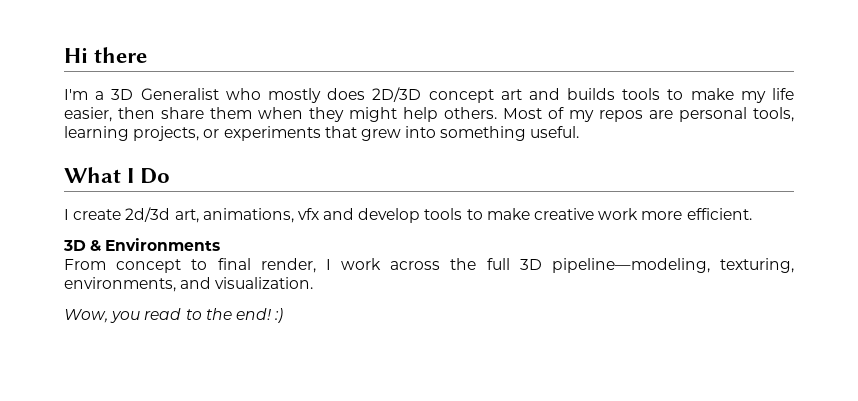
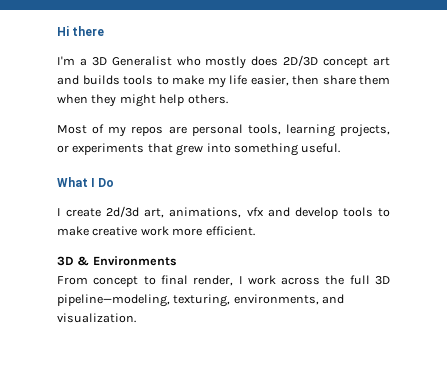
(497, 113) none -> (228, 99) //
[64,308,284,323] // Wow, you read to the end! :) -> (136, 318) none

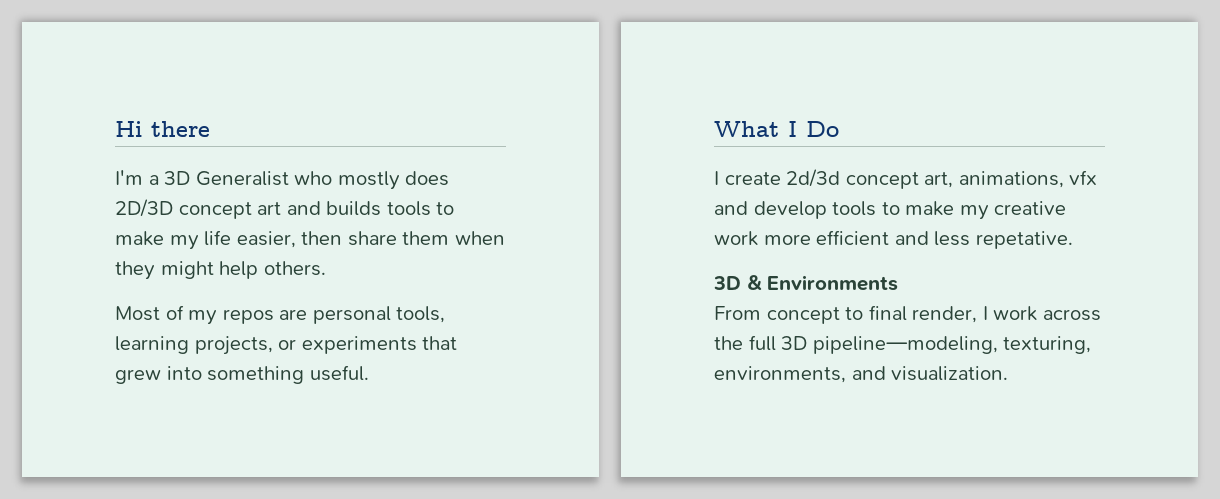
(140, 211) none -> [845,172,919,189] concept
(89, 231) none -> [959,205,989,220] my
[205,226,255,236] efficient. -> [816,230,1073,249] efficient and less repetative.

